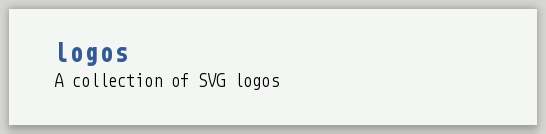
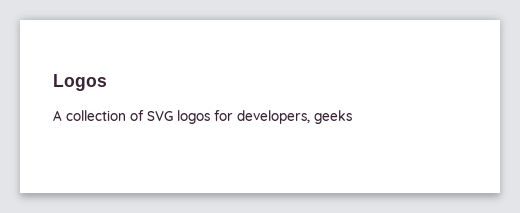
[54,42,129,66] logos -> [53,74,107,91] Logos
(279, 81) none -> [214,110,352,124] for developers, geeks

